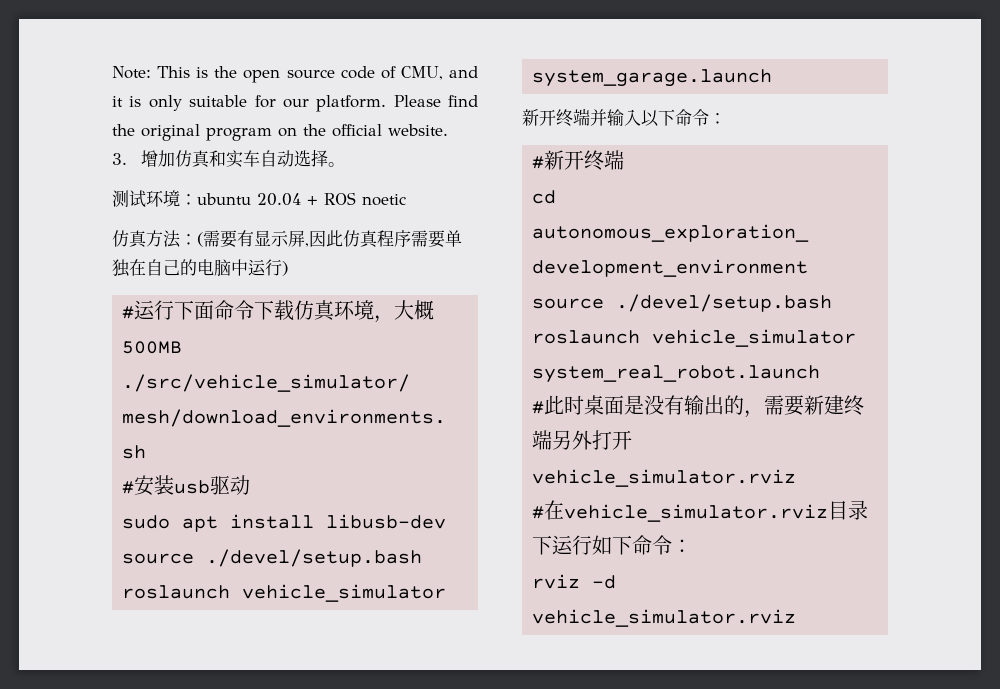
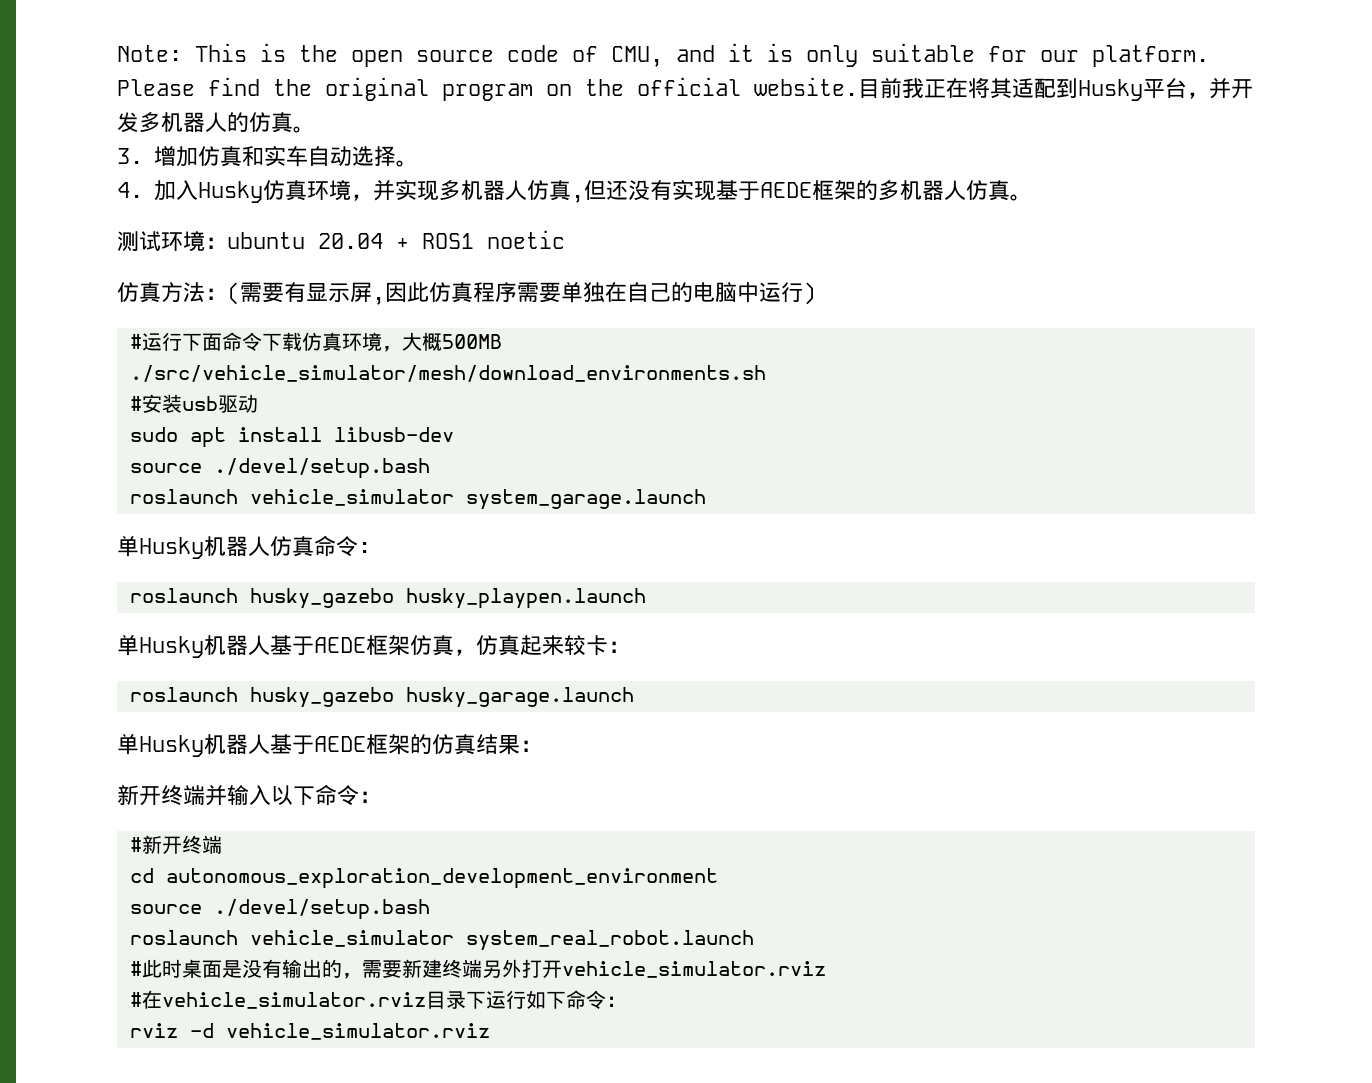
(448, 130) none -> [858,77,1253,101] [117,112,315,133] 目前我正在将其适配到Husky平台，并开发多机器人的仿真。
(345, 164) none -> [117,180,1032,203] // 4.加入Husky仿真环境，并实现多机器人仿真,但还没有实现基于AEDE框架的多机器人仿真。
[324,192,356,205] ROS -> [422,233,474,249] ROS1
(773, 78) none -> [117,535,371,559] [129,588,646,609] [117,635,630,658] [129,687,634,708] [117,734,542,757] // 单Husky机器人仿真命令: // roslaunch husky_gazebo husky_playpen.launch // 单Husky机器人基于AEDE框架仿真，仿真起来较卡： // roslaunch husky_gazebo husky_garage.launch // 单Husky机器人基于AEDE框架的仿真结果：

